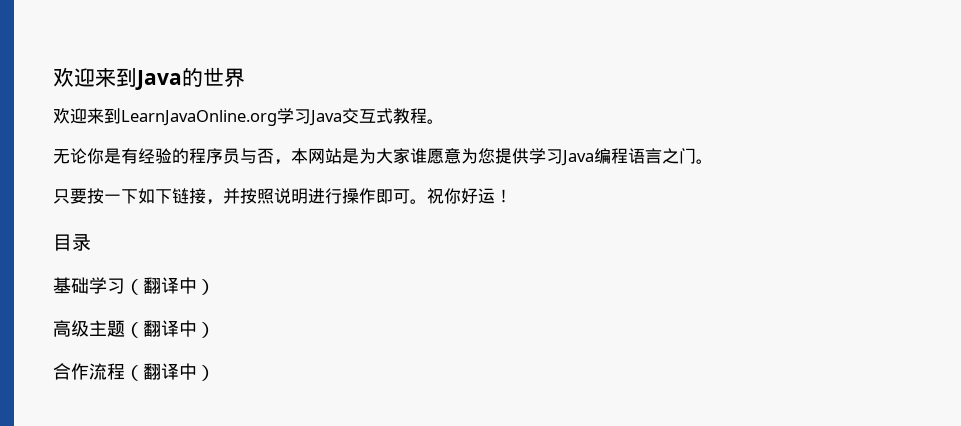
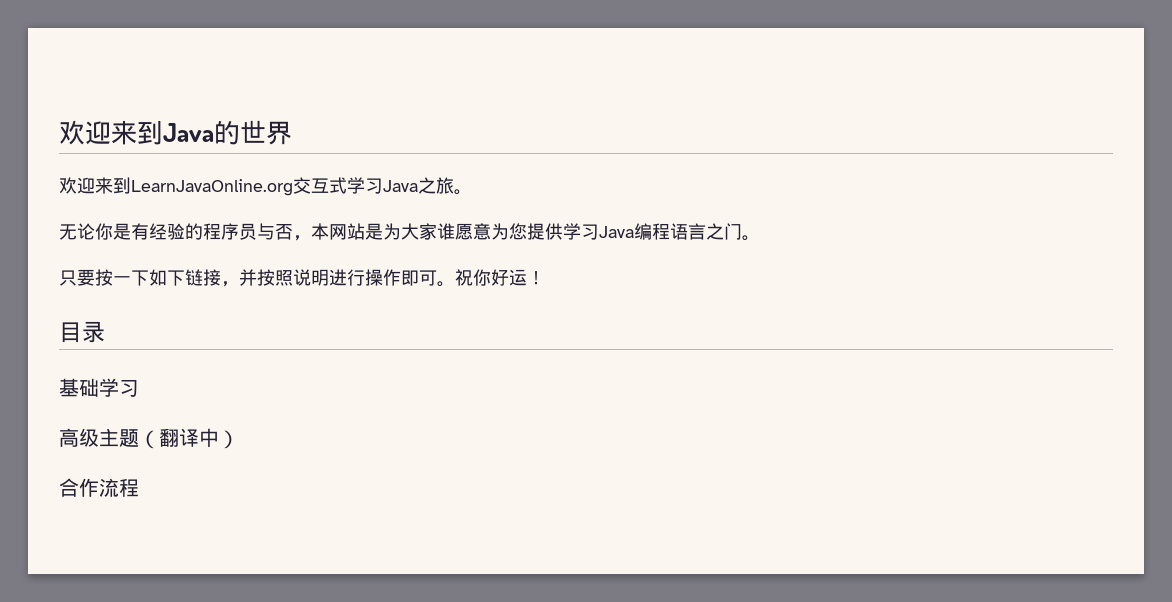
[277,108,427,126] 学习Java交互式教程 -> [293,177,454,194] 交互式学习Java之旅
[125,277,215,295] （翻译中） -> (139, 388) none
[125,363,215,381] （翻译中） -> (139, 487) none

